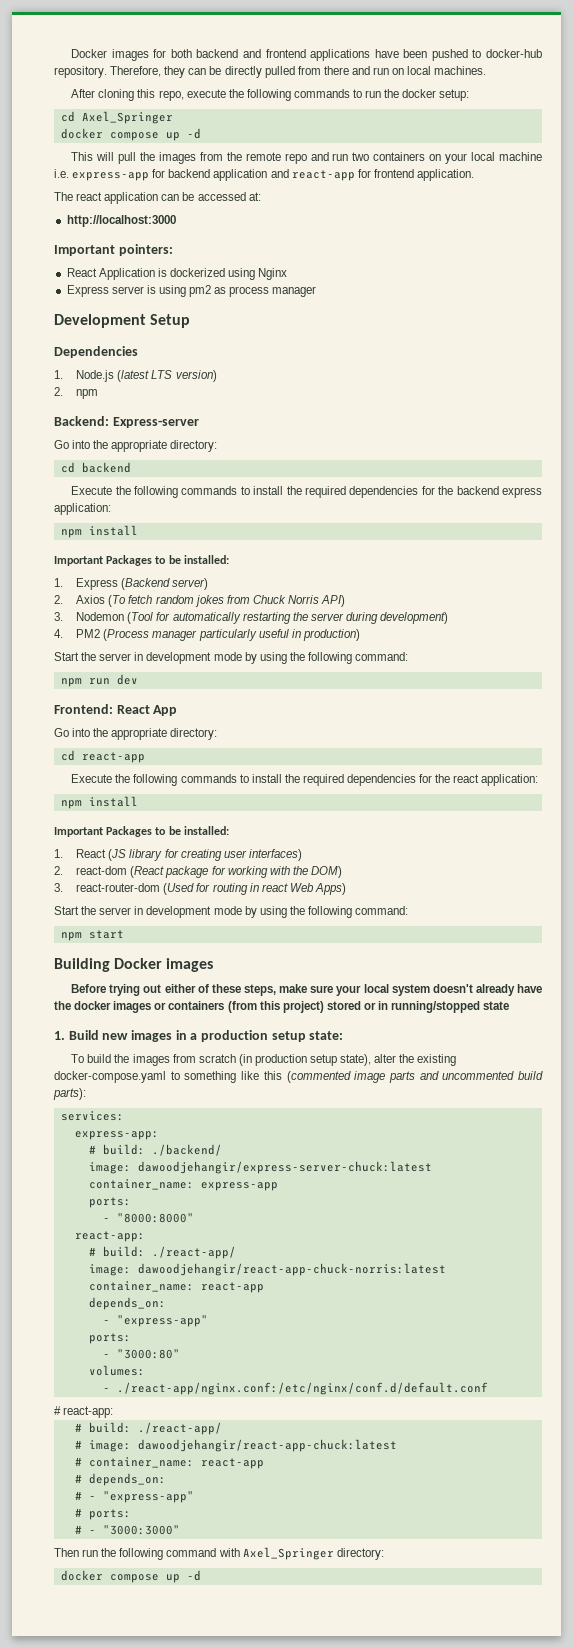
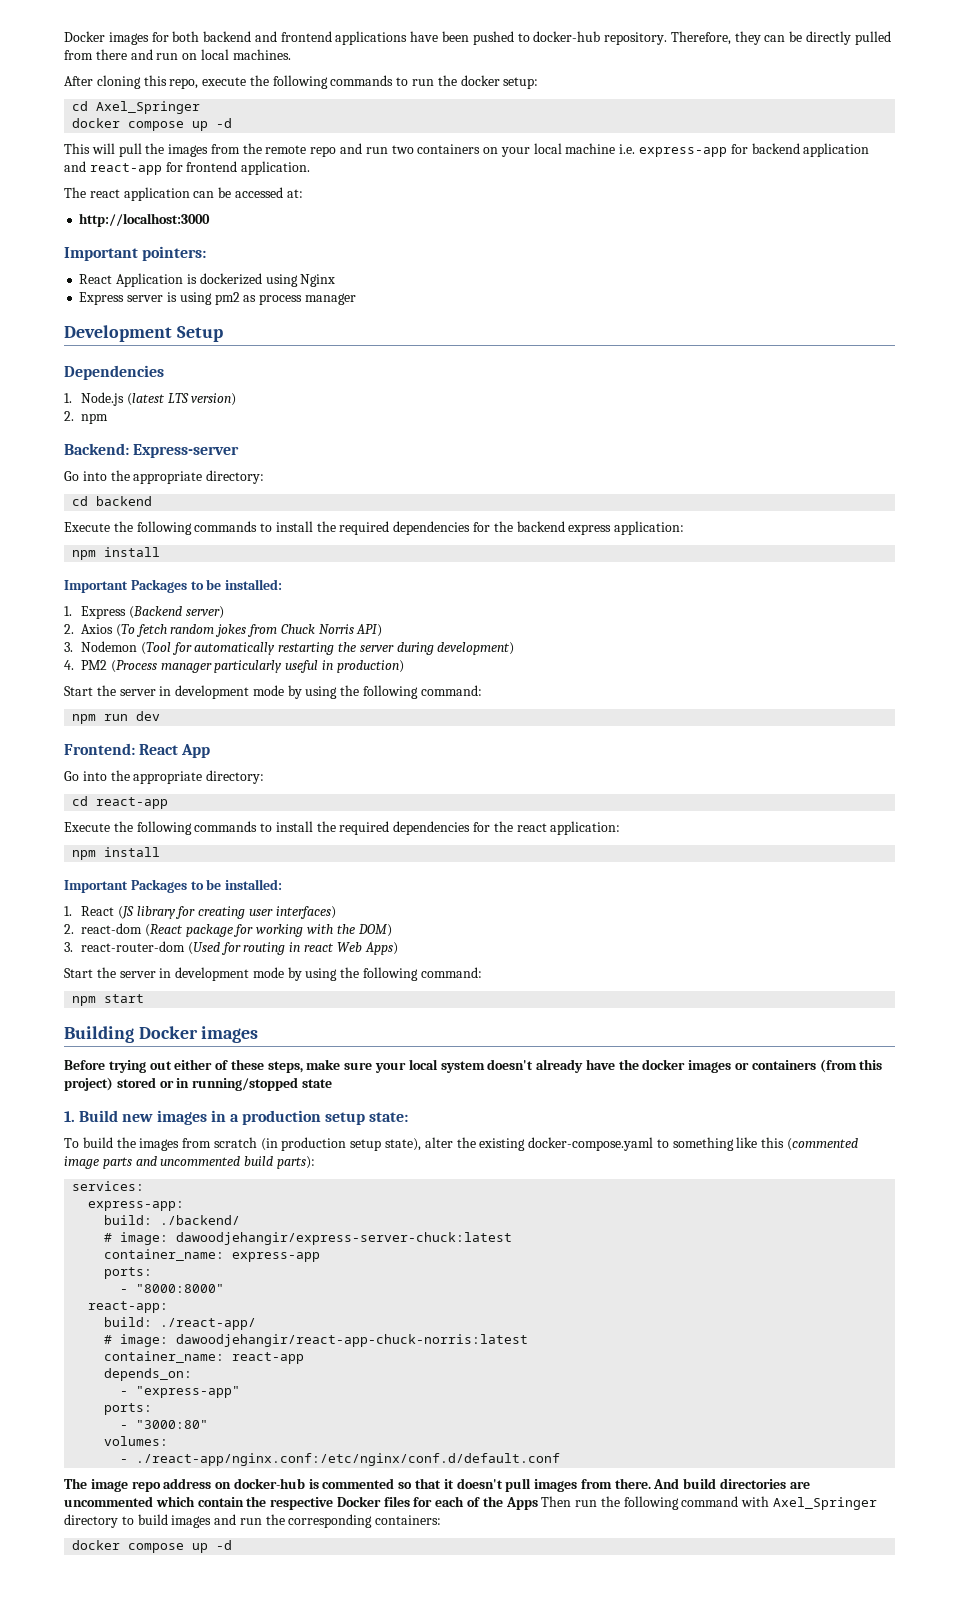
[88,1145,96,1154] # -> (185, 1206) none
(222, 1150) none -> [104,1233,113,1242] #
[88,1246,236,1259] # build: ./react-app/ // -> [104,1317,257,1330] [104,1335,113,1344] build: ./react-app/ // #
[54,1406,114,1418] [74,1422,222,1435] [74,1439,397,1452] [74,1457,264,1469] [74,1473,166,1486] [74,1491,194,1503] [74,1508,131,1520] [74,1525,180,1535] # react-app: // # build: ./react-app/ // # image: dawoodjehangir/react-app-chuck:latest // # container_name: react-app // # depends_on: // # - "express-app" // # ports: // # - "3000:3000" // -> [64,1478,810,1492] [64,1496,538,1510] The image repo address on docker-hub is commented so that it doesn't pull images from there. And build directories are uncommented which contain the respective Docker files for each of the Apps
[336,1548,384,1560] directory: -> [64,1514,442,1528] directory to build images and run the corresponding containers:

